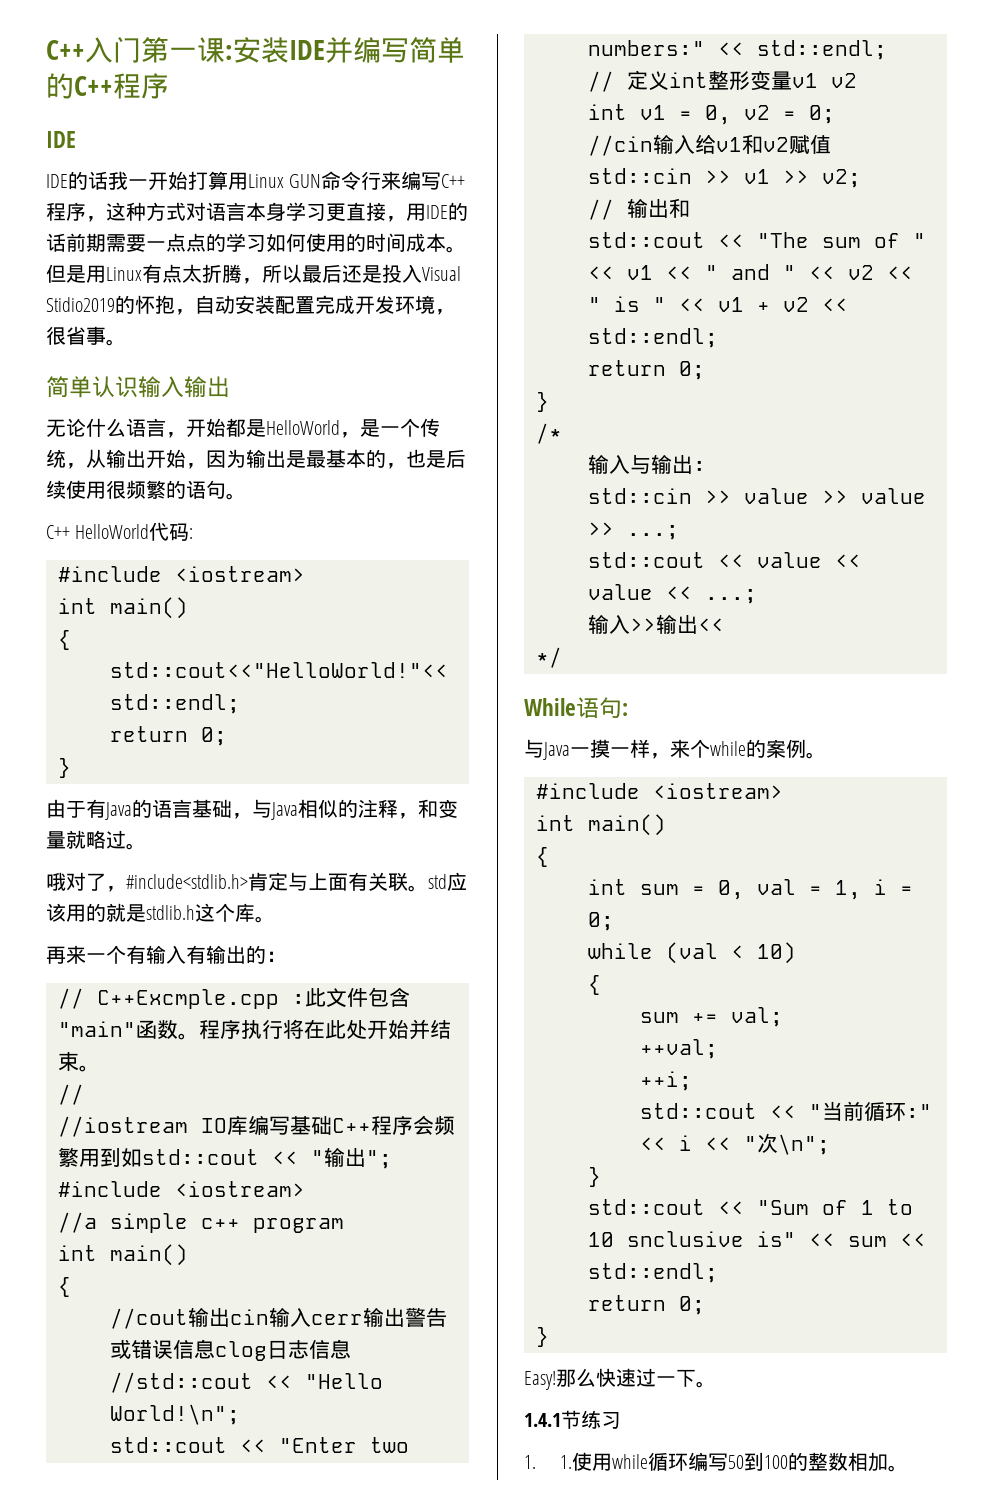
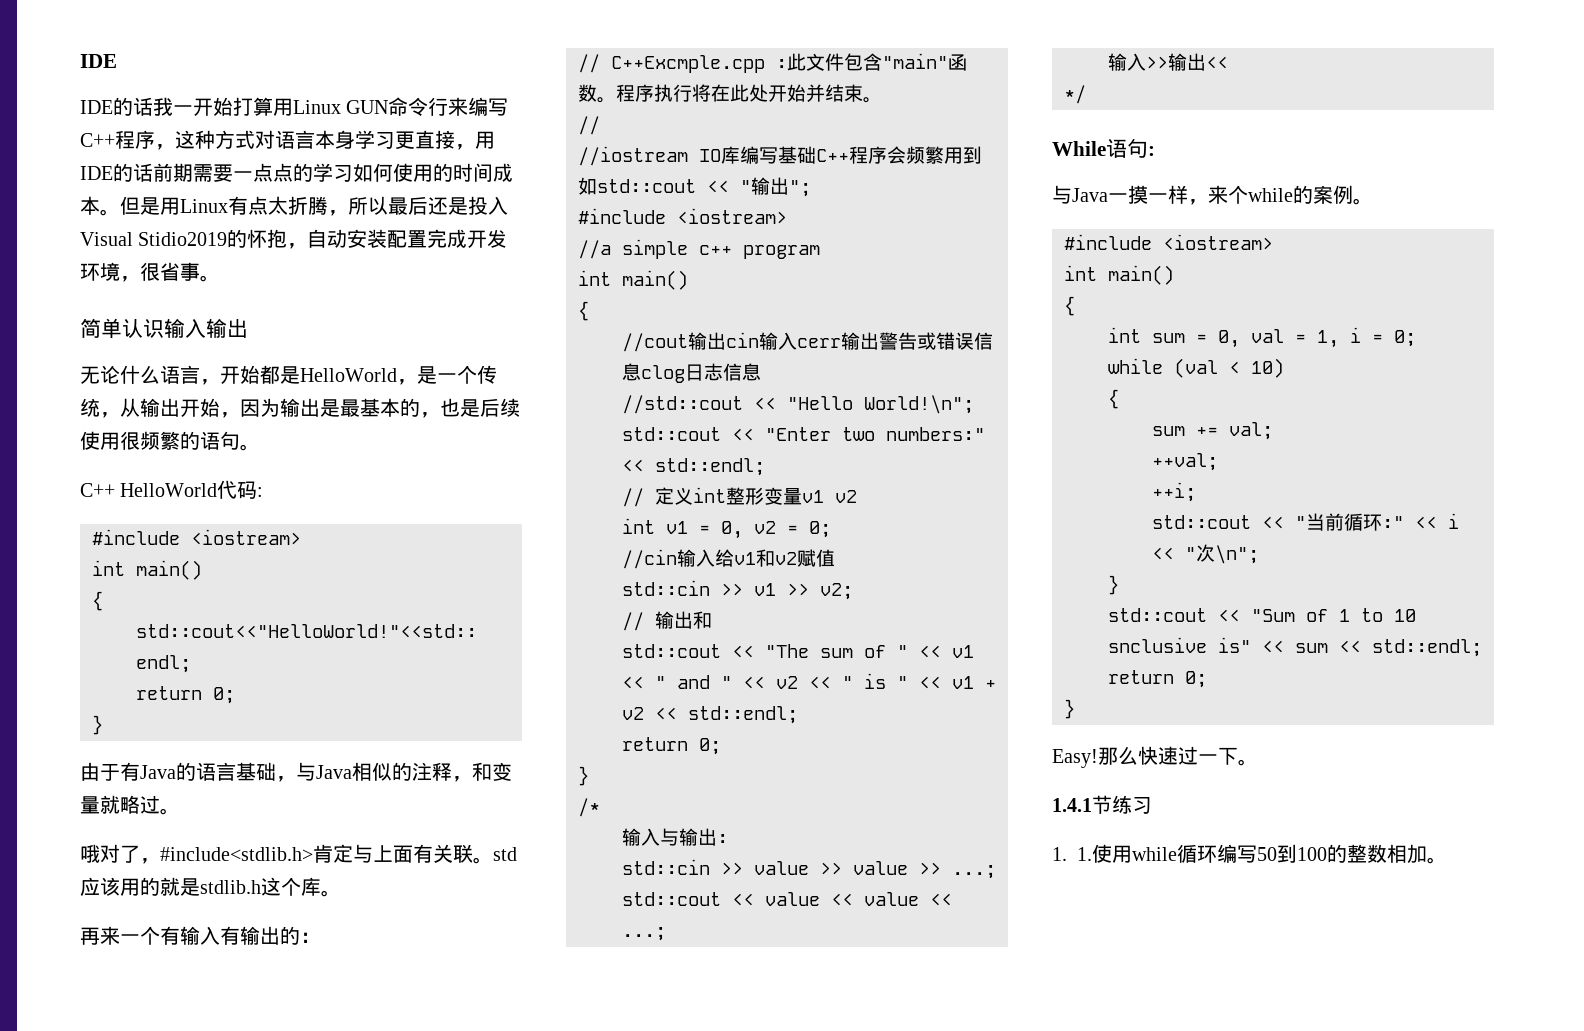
[46,37,465,63] [46,73,169,99] C++入门第一课:安装IDE并编写简单的C++程序 // -> (80, 61) none

